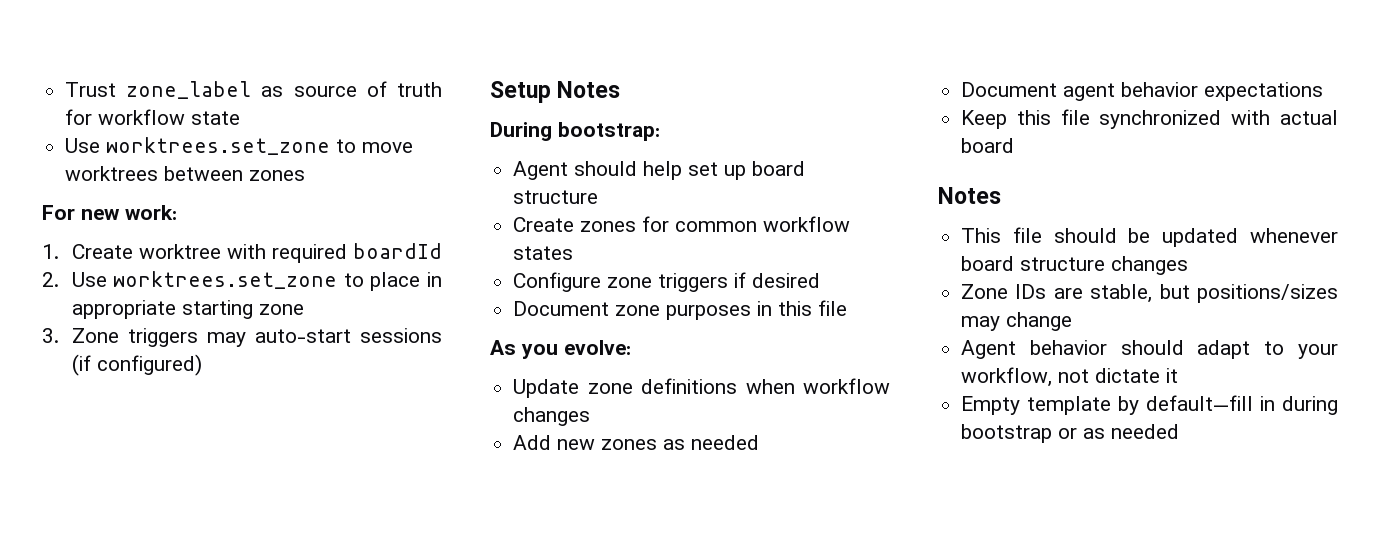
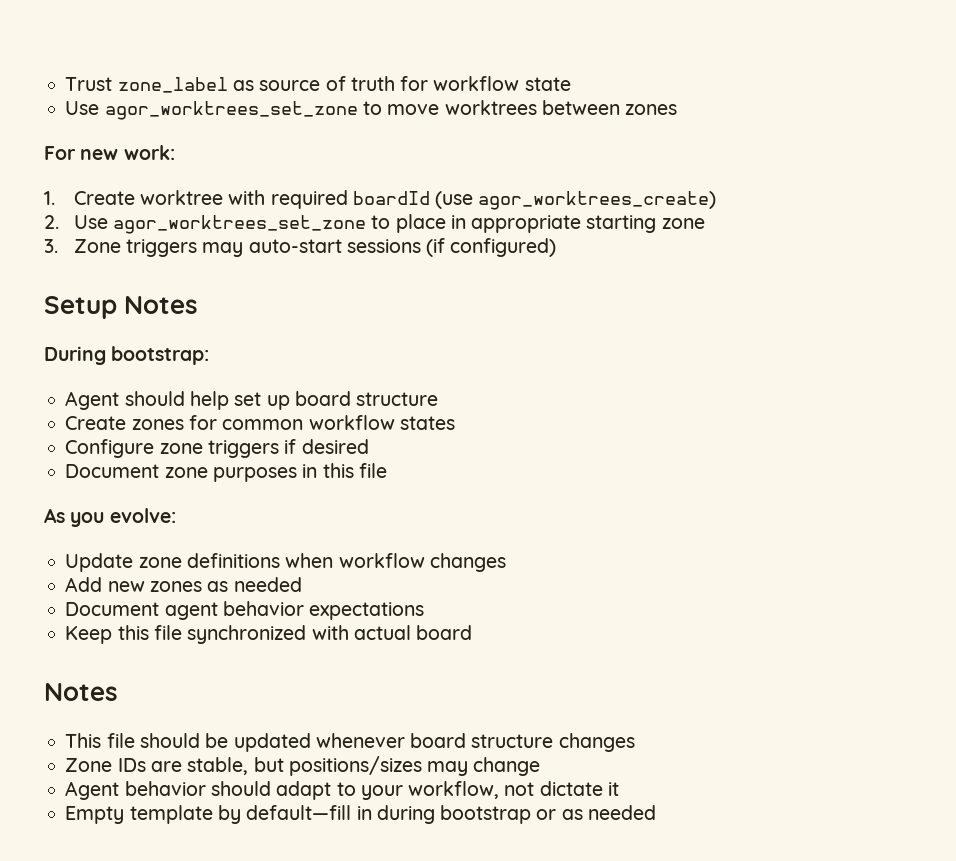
[106,137,331,155] worktrees.set_zone -> [104,101,358,120] agor_worktrees_set_zone
(442, 251) none -> [435,191,717,210] (use agor_worktrees_create)
[113,271,338,289] worktrees.set_zone -> [113,215,367,234] agor_worktrees_set_zone

